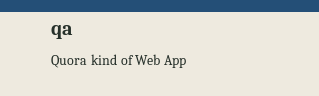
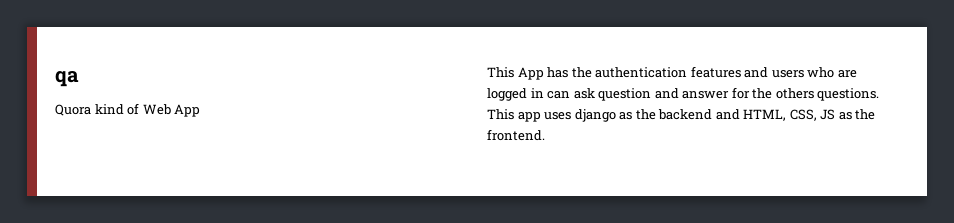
(187, 61) none -> [487,66,857,80] [487,87,880,101] [487,109,876,122] [487,129,545,141] // This App has the authentication features and users who are logged in can ask question and answer for the others questions. This app uses django as the backend and HTML, CSS, JS as the frontend.

